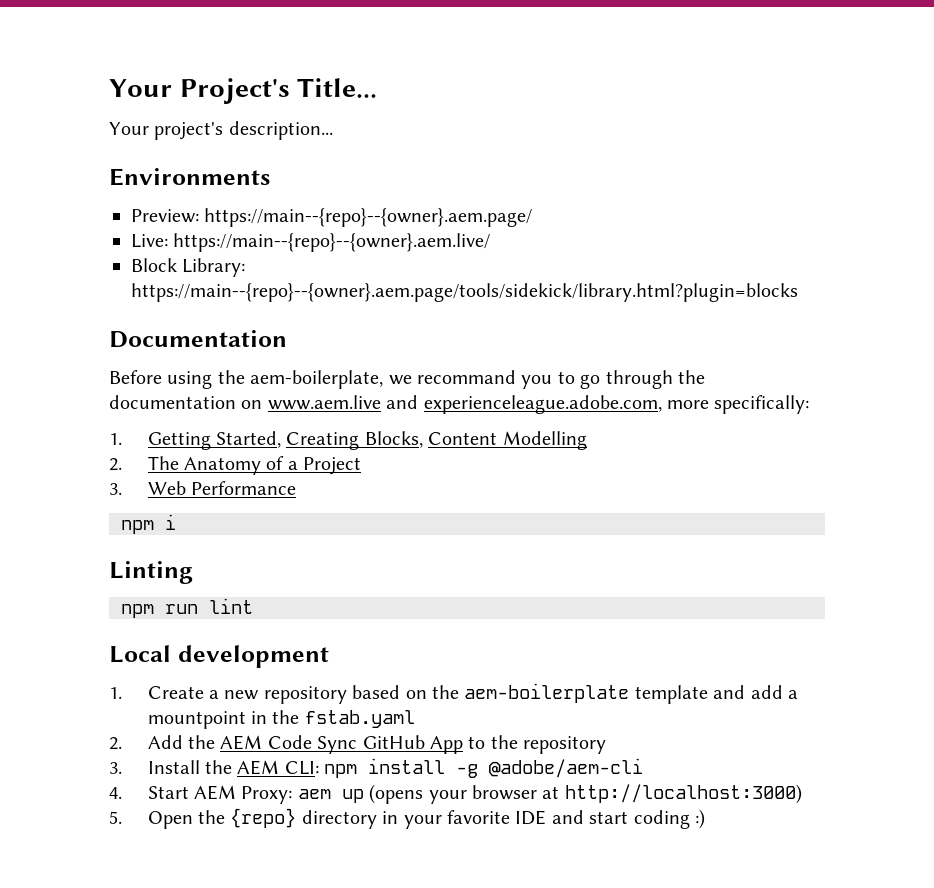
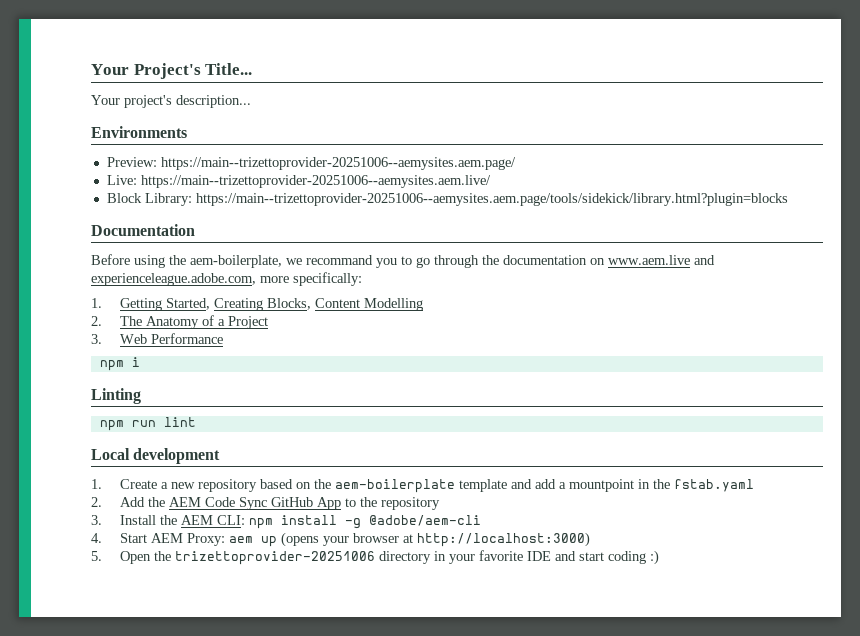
[204,208,533,227] https://main--{repo}--{owner}.aem.page/ -> [160,157,516,170] https://main--trizettoprovider-20251006--aemysites.aem.page/
[173,233,491,252] https://main--{repo}--{owner}.aem.live/ -> [140,175,491,188] https://main--trizettoprovider-20251006--aemysites.aem.live/
[131,283,798,302] https://main--{repo}--{owner}.aem.page/tools/sidekick/library.html?plugin=blocks -> [195,193,788,206] https://main--trizettoprovider-20251006--aemysites.aem.page/tools/sidekick/library.html?plugin=blocks
[230,808,297,828] {repo} -> [174,551,375,565] trizettoprovider-20251006

